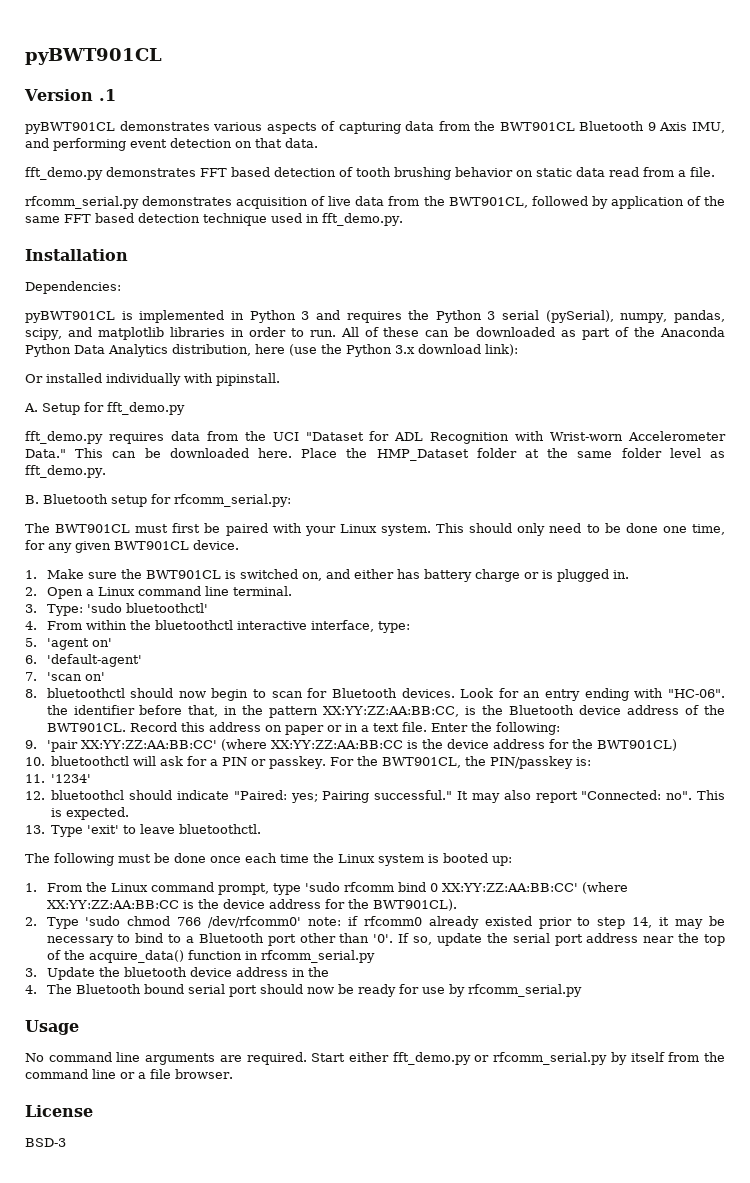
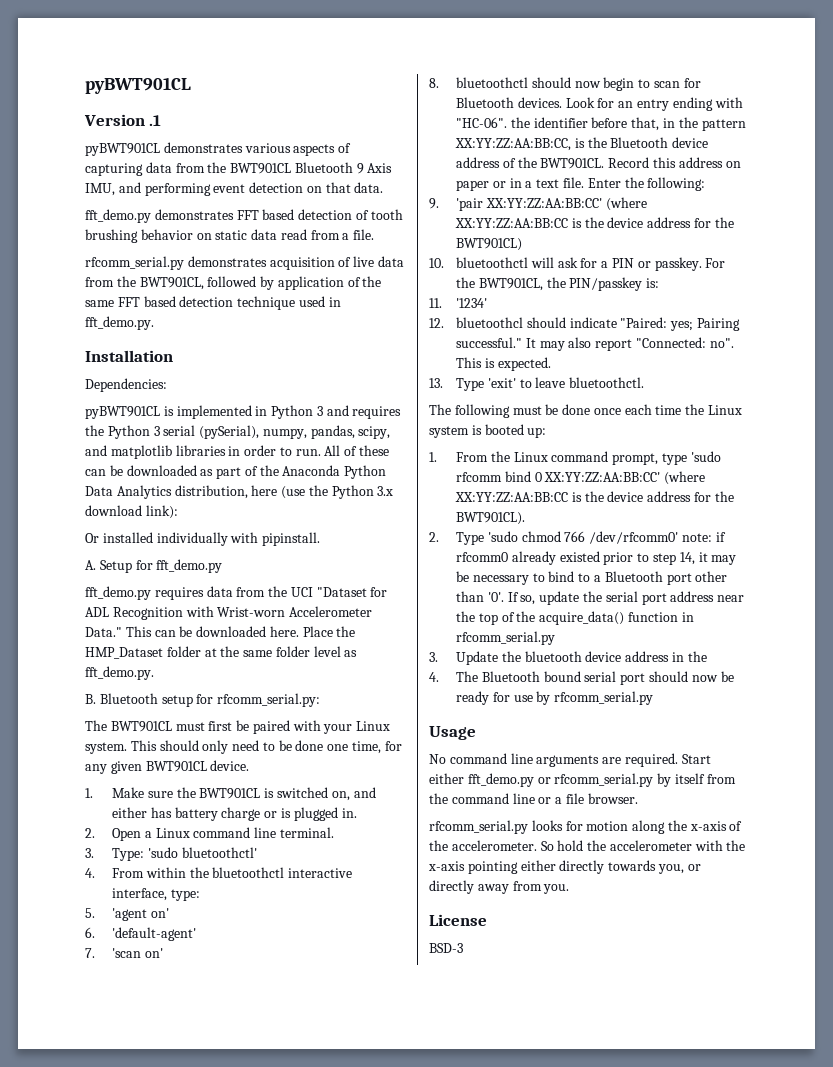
(233, 1074) none -> [429,820,743,834] [429,840,746,851] [428,860,701,874] [429,880,570,894] // rfcomm_serial.py looks for motion along the x-axis of the accelerometer. So hold the accelerometer with the x-axis pointing either directly towards you, or directly away from you.

